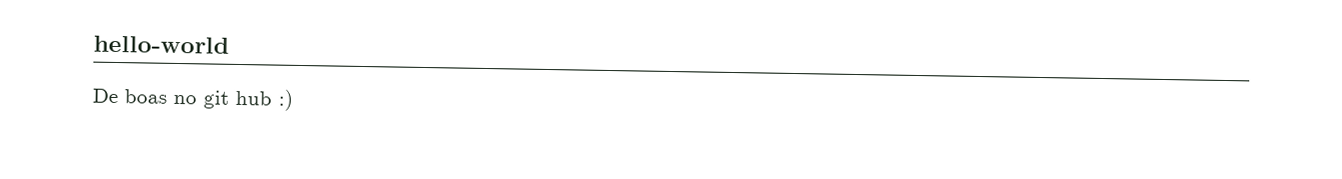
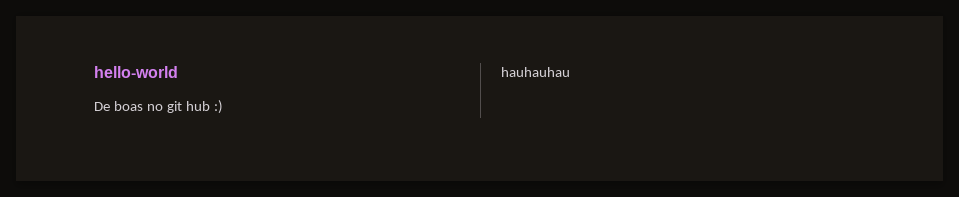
(293, 100) none -> [501,67,570,77] // hauhauhau

